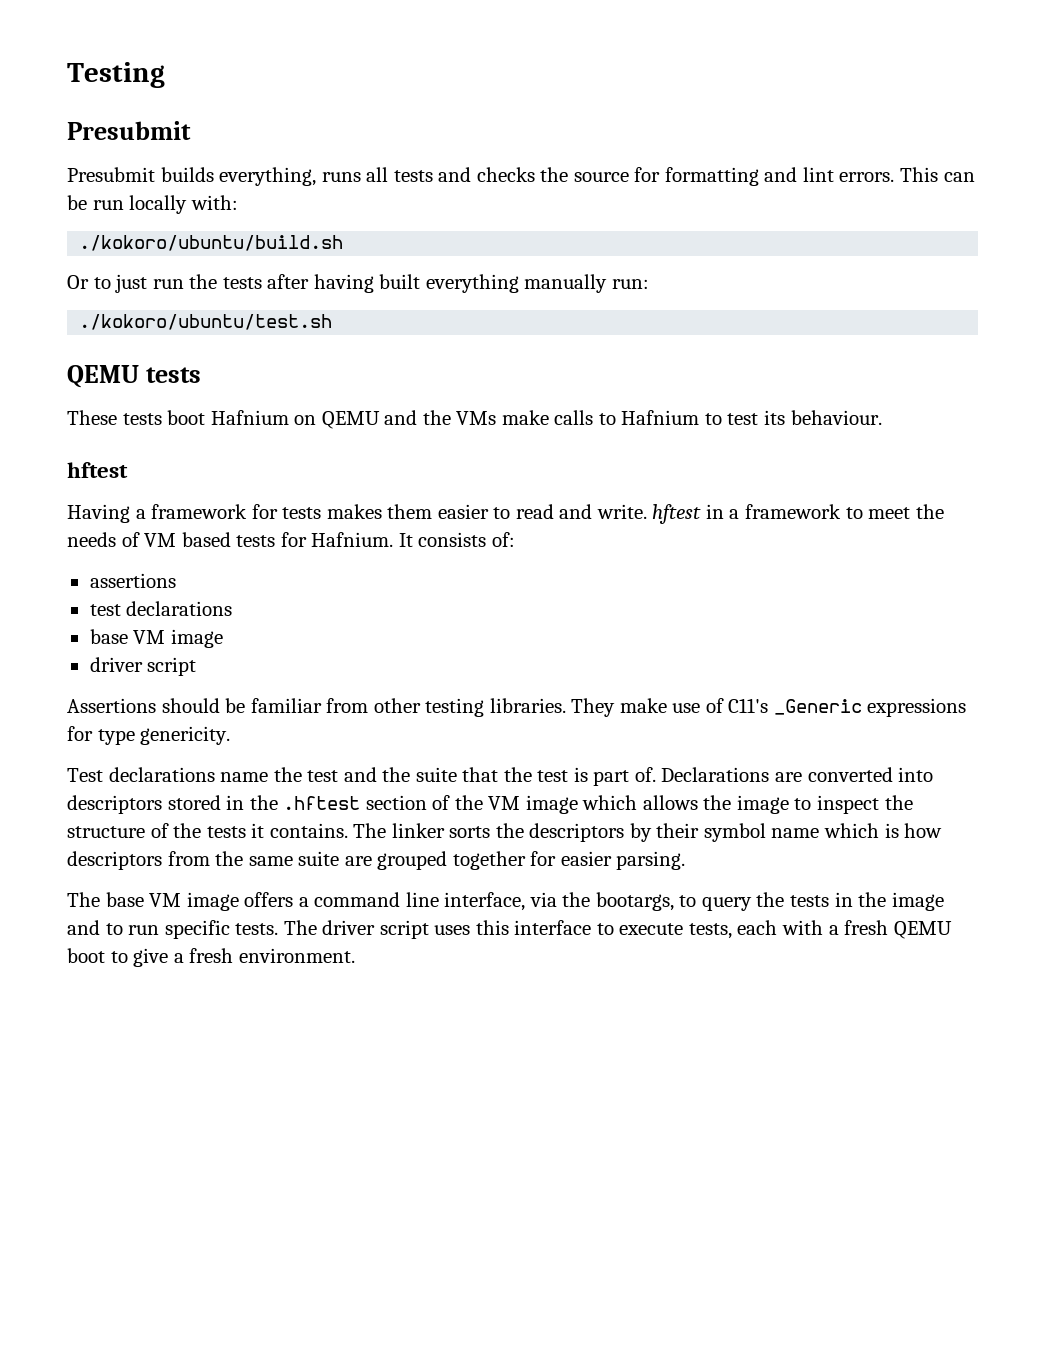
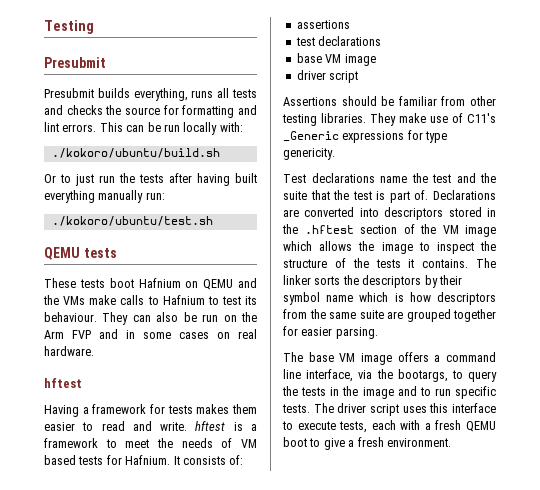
(882, 417) none -> [102,312,257,325] [44,329,257,339] [44,346,94,356] They can also be run on the Arm FVP and in some cases on real hardware.
[705,504,724,519] in -> [233,422,243,431] is

